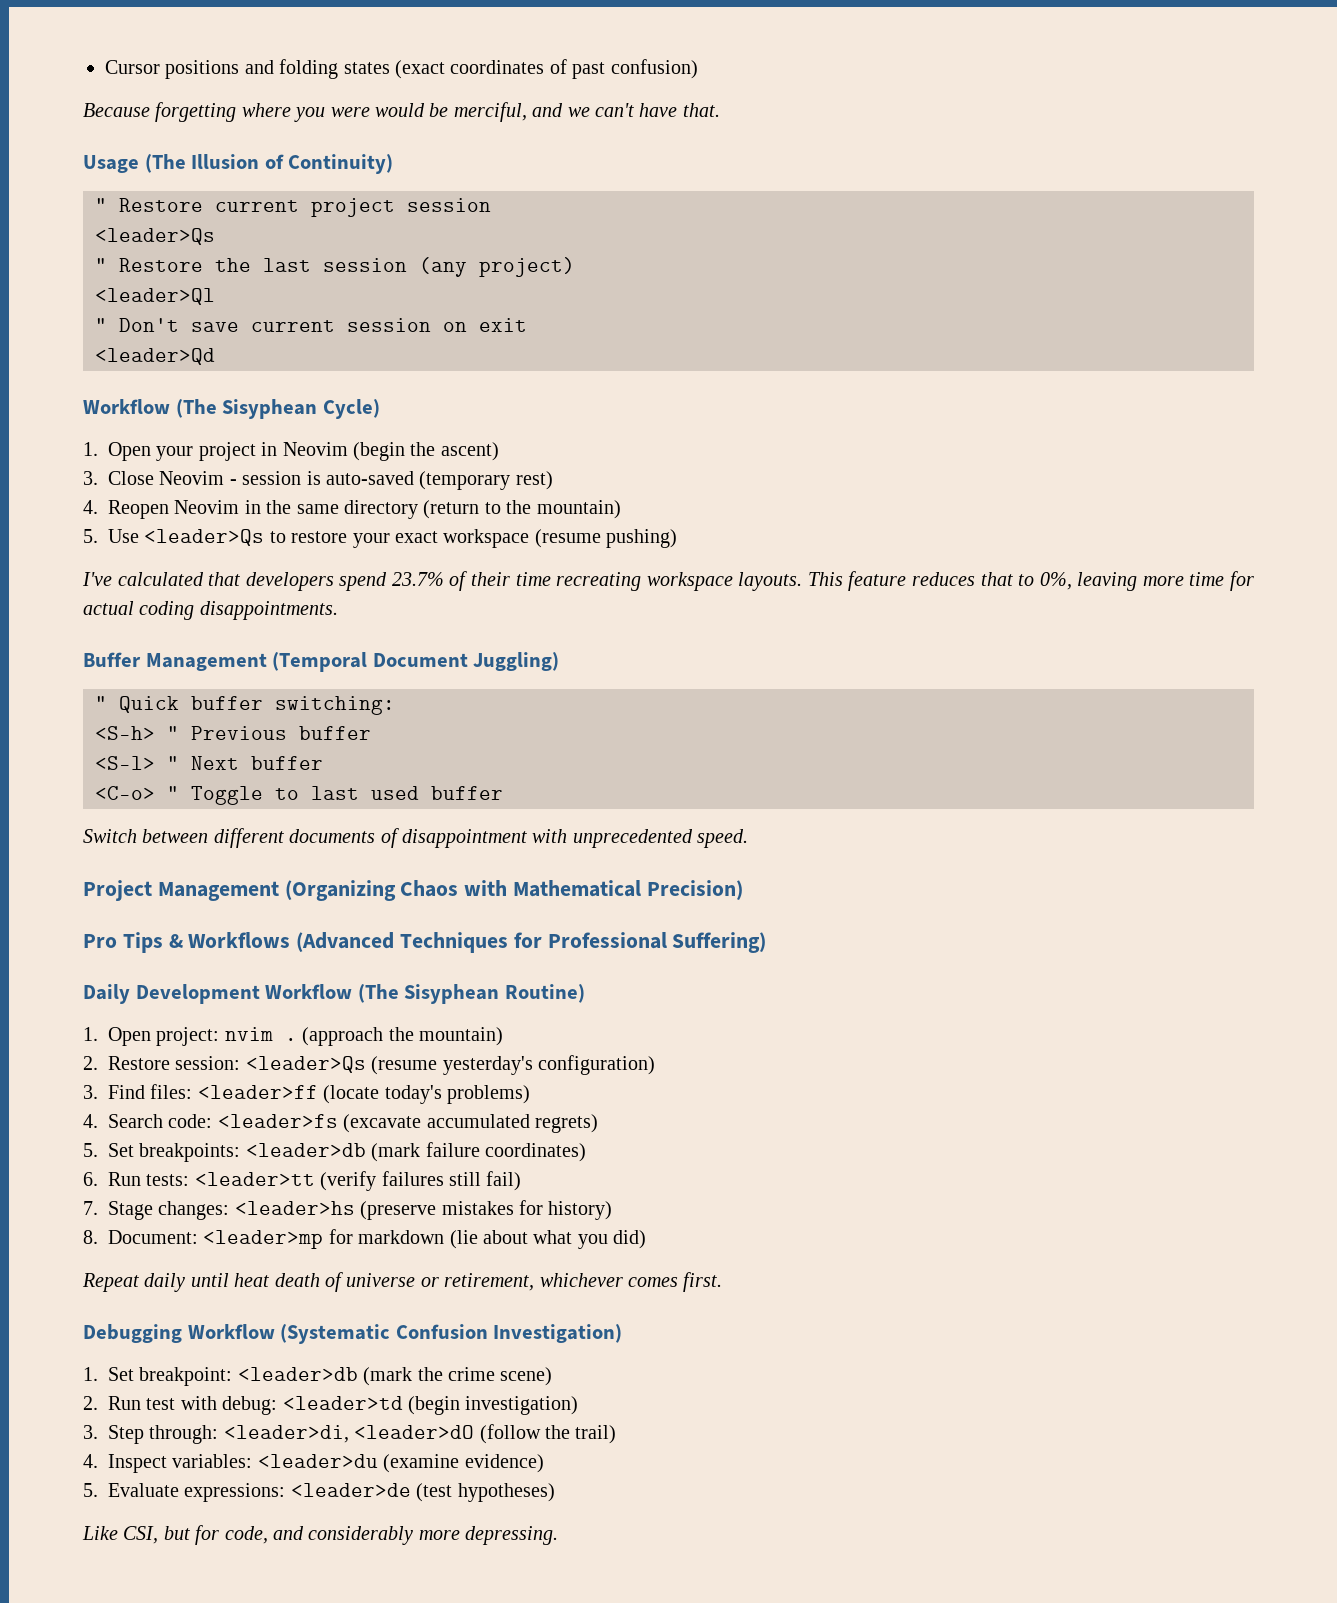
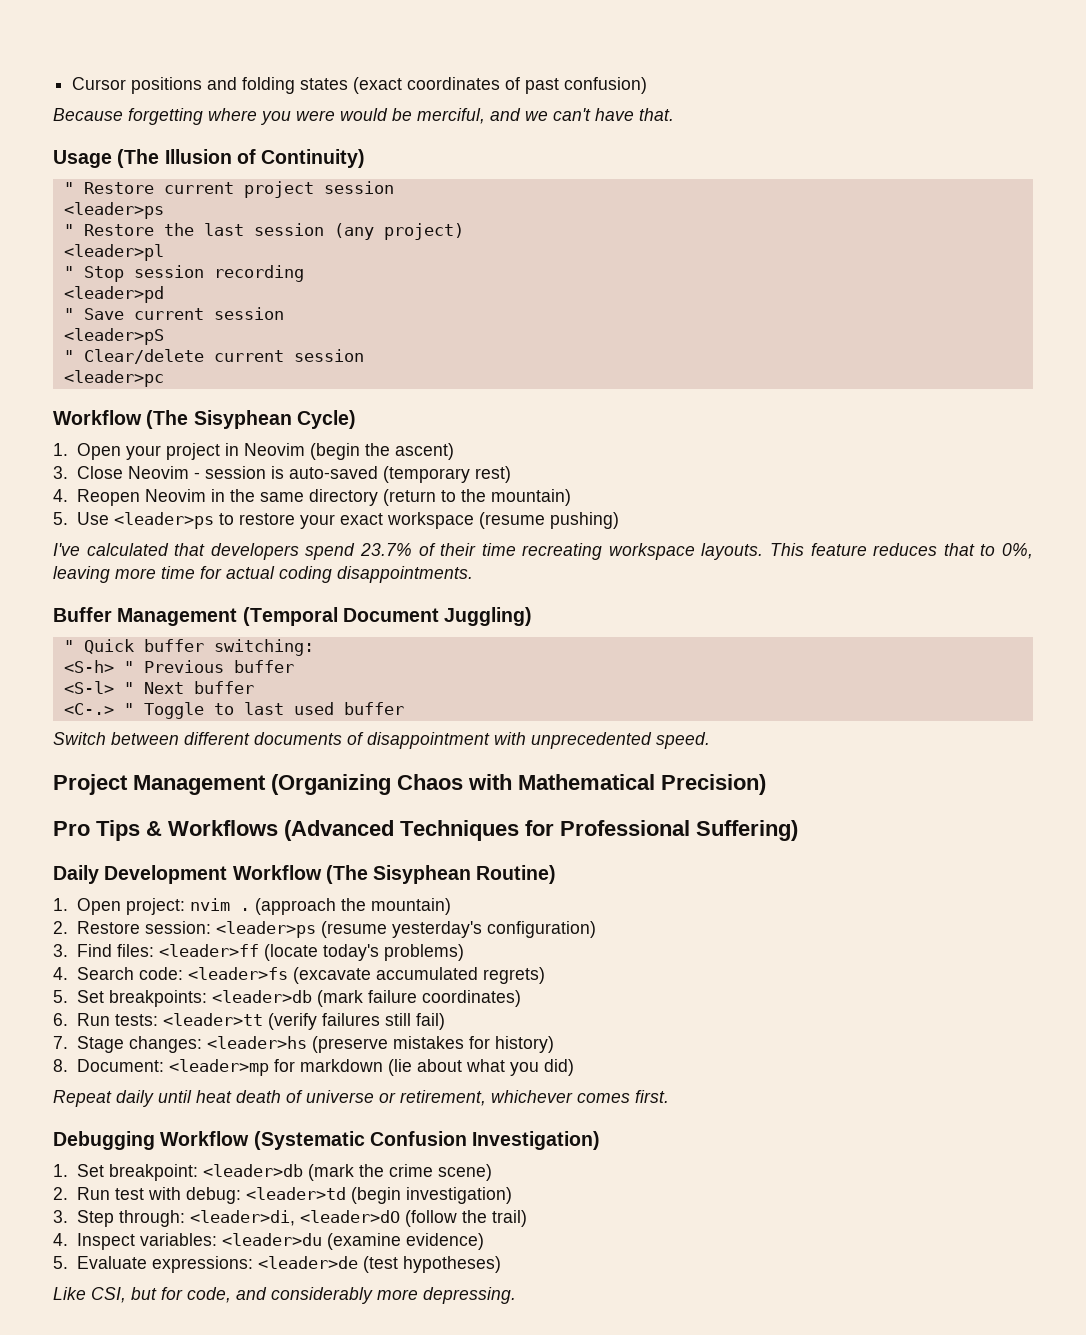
[95,228,215,245] <leader>Qs -> [63,202,164,219] <leader>ps
[95,288,215,305] [95,318,527,332] [95,348,215,365] <leader>Ql // " Don't save current session on exit // <leader>Qd -> [63,244,164,261] [63,265,304,282] [63,286,164,303] [63,307,284,320] [63,328,164,345] [63,349,364,364] [63,370,164,387] <leader>pl // " Stop session recording // <leader>pd // " Save current session // <leader>pS // " Clear/delete current session // <leader>pc
[144,529,265,546] <leader>Qs -> [113,512,214,529] <leader>ps
[95,786,155,800] <C-o> -> [63,703,114,715] <C-.>
[245,1056,366,1073] <leader>Qs -> [215,921,316,938] <leader>ps

